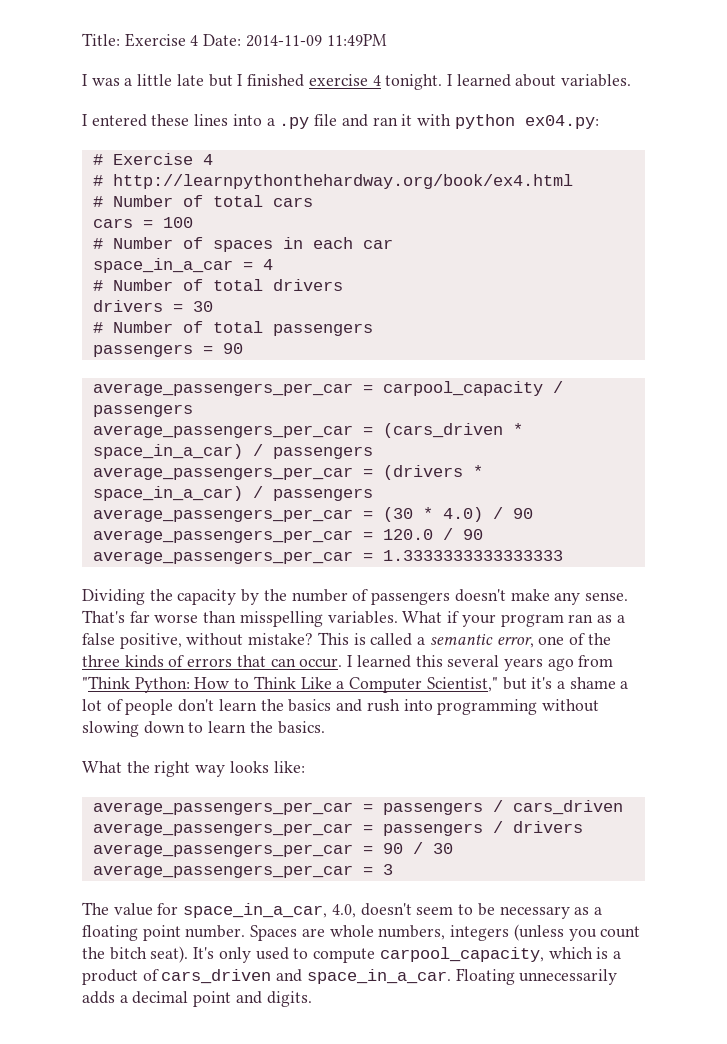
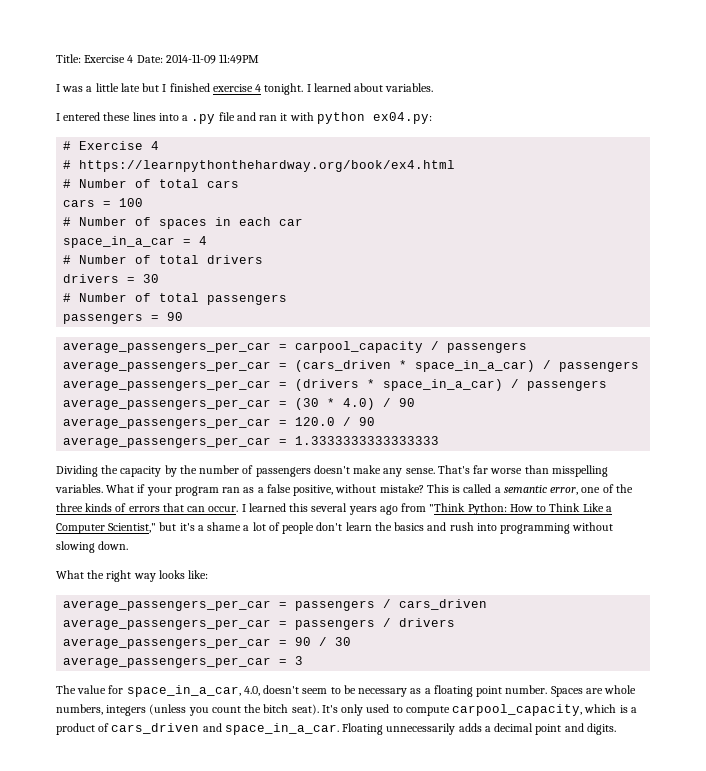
[112,174,573,189] http://learnpythonthehardway.org/book/ex4.html -> [79,160,456,172] https://learnpythonthehardway.org/book/ex4.html
[143,721,325,734] down to learn the basics. -> [98,541,129,550] down.

